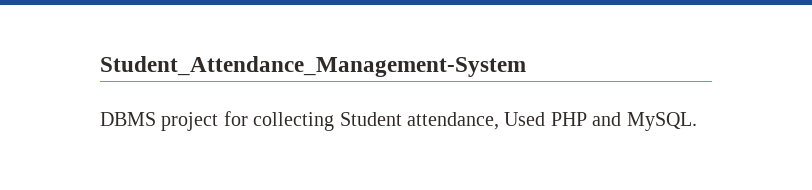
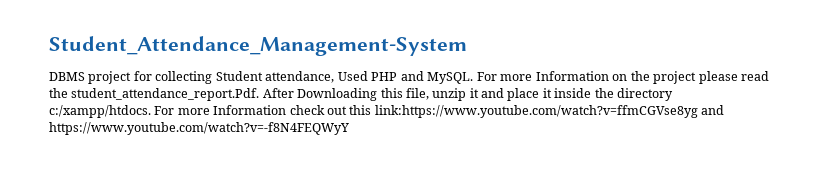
(697, 121) none -> [476,71,770,84] [49,88,673,101] [49,105,724,118] [49,122,349,135] For more Information on the project please read the student_attendance_report.Pdf. After Downloading this file, unzip it and place it inside the directory c:/xampp/htdocs. For more Information check out this link:https://www.youtube.com/watch?v=ffmCGVse8yg and https://www.youtube.com/watch?v=-f8N4FEQWyY

